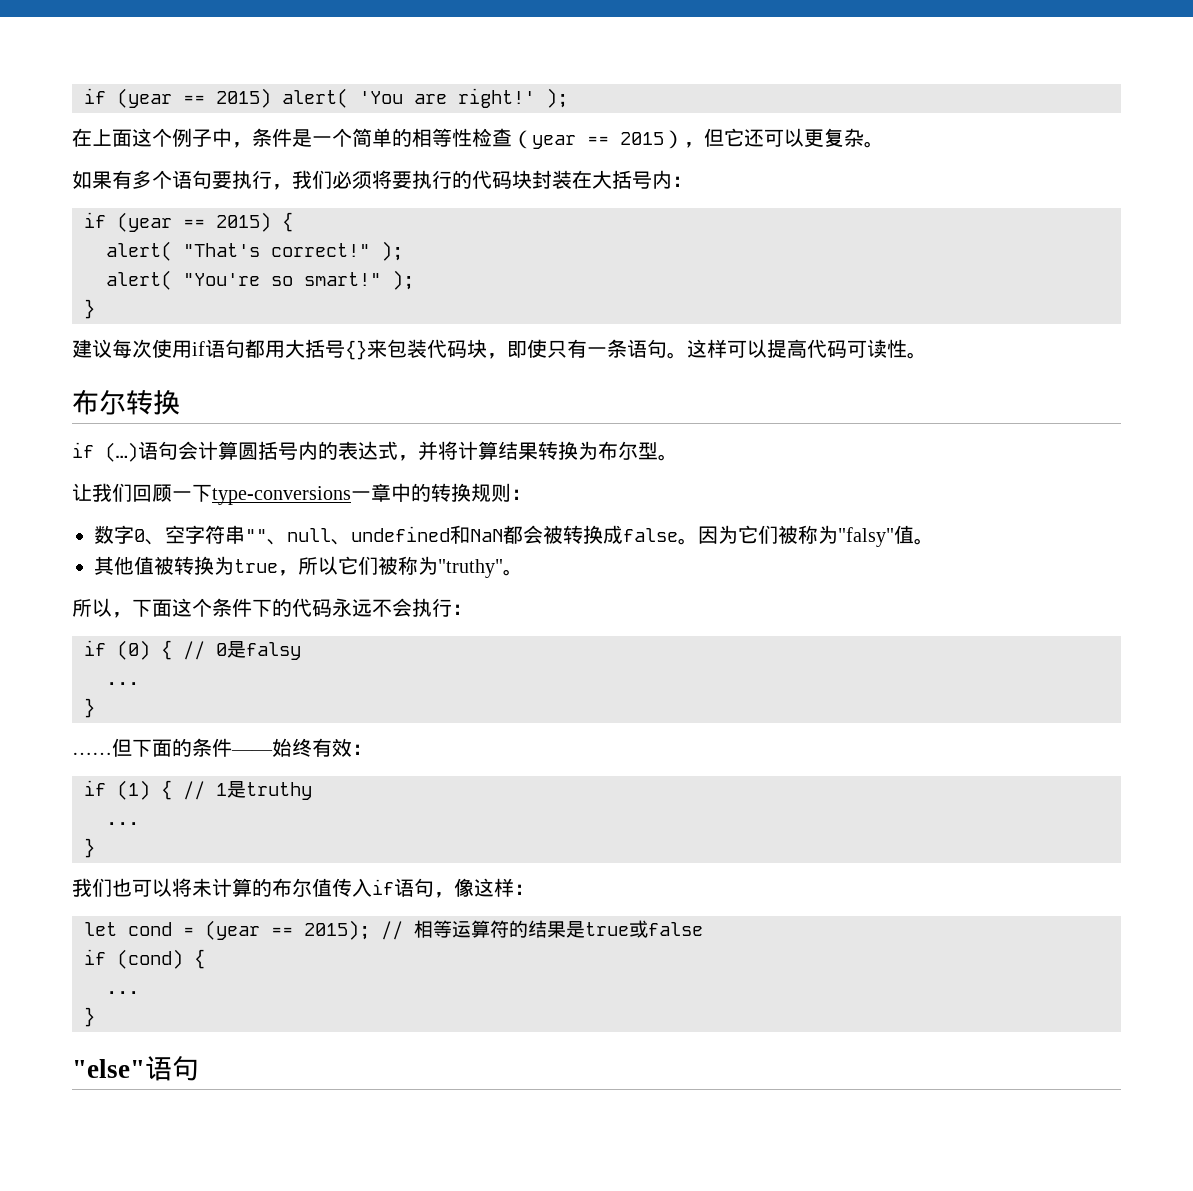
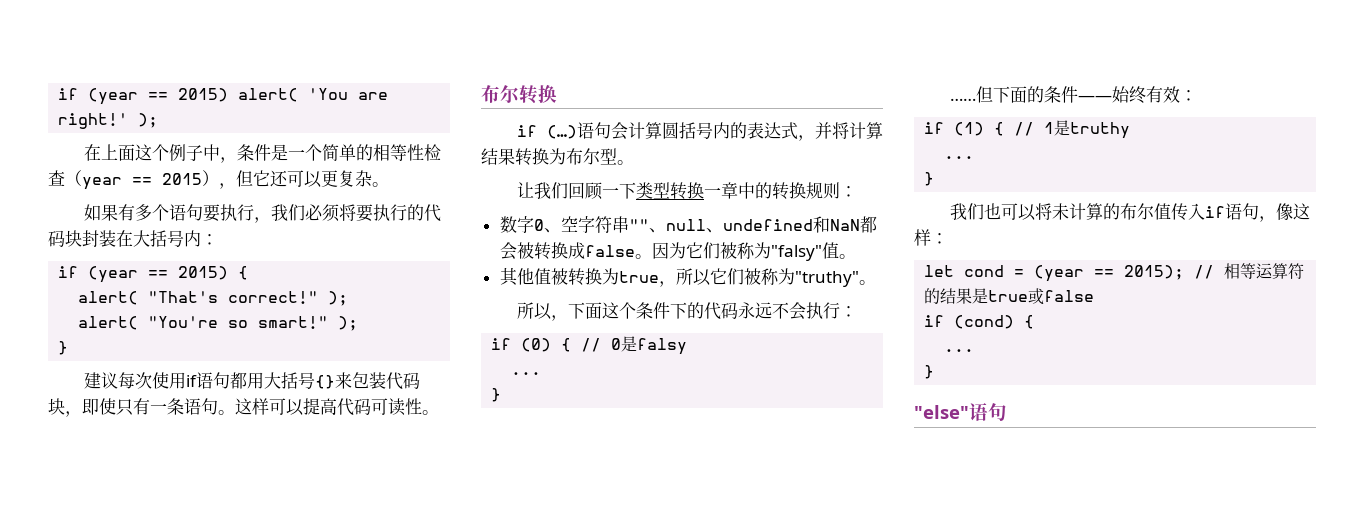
[212,486,351,505] type-conversions -> [635,182,704,200] 类型转换

